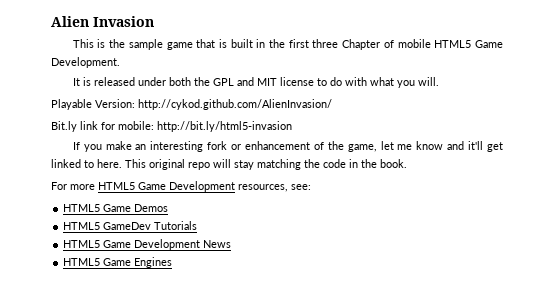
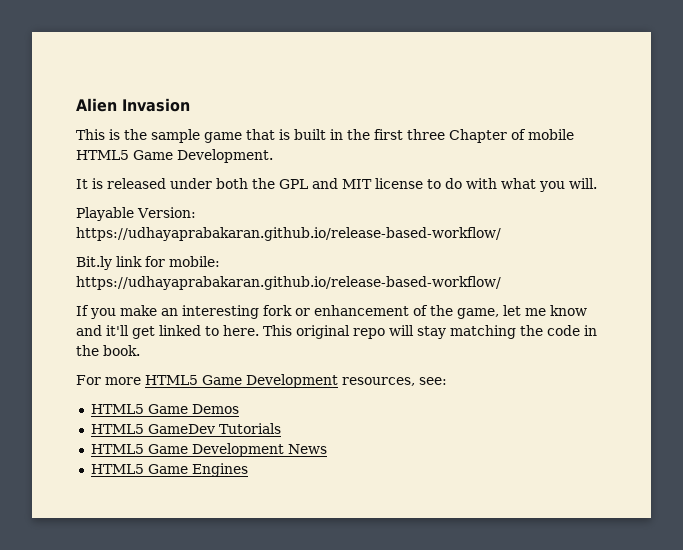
[138,99,332,110] http://cykod.github.com/AlienInvasion/ -> [76,227,501,241] https://udhayaprabakaran.github.io/release-based-workflow/
[157,121,292,132] http://bit.ly/html5-invasion -> [76,276,501,290] https://udhayaprabakaran.github.io/release-based-workflow/

